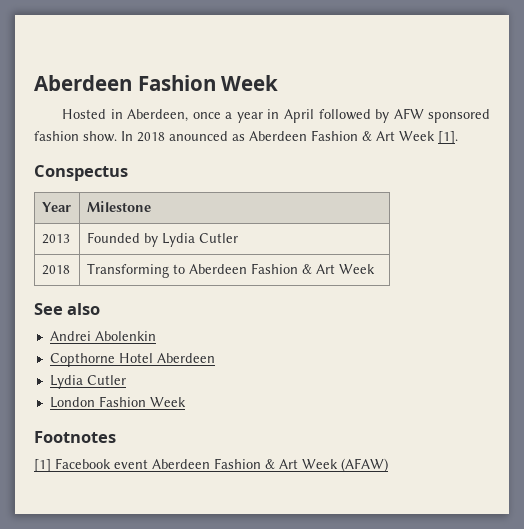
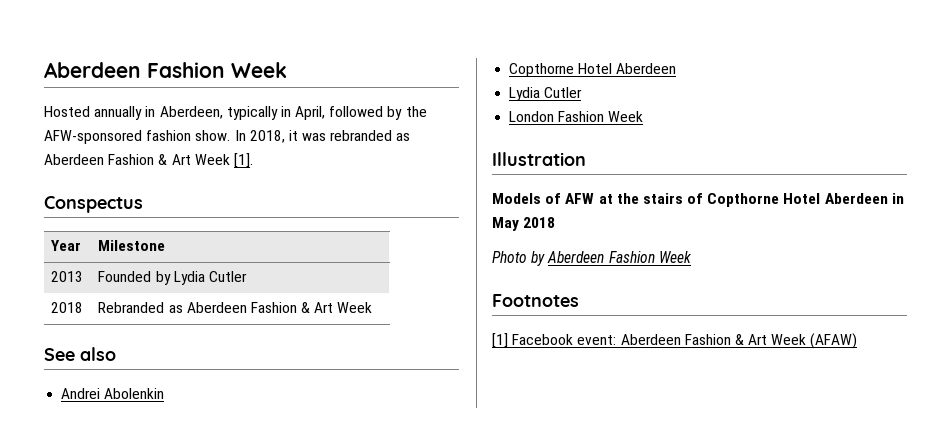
(107, 114) none -> [94,106,143,120] annually
[192,108,491,123] [34,131,228,142] once a year in April followed by AFW sponsored fashion show. In 2018 anounced -> [226,106,427,120] [44,130,393,144] typically in April, followed by the AFW-sponsored fashion show. In 2018, it was rebranded
[86,263,185,278] Transforming to -> [98,302,183,313] Rebranded as
(186, 402) none -> [492,152,586,166] [492,193,904,207] [492,217,556,231] [492,251,692,266] // Illustration // Models of AFW at the stairs of Copthorne Hotel Aberdeen in May 2018 // Photo by Aberdeen Fashion Week
[114,459,148,469] event -> [577,335,617,345] event:

